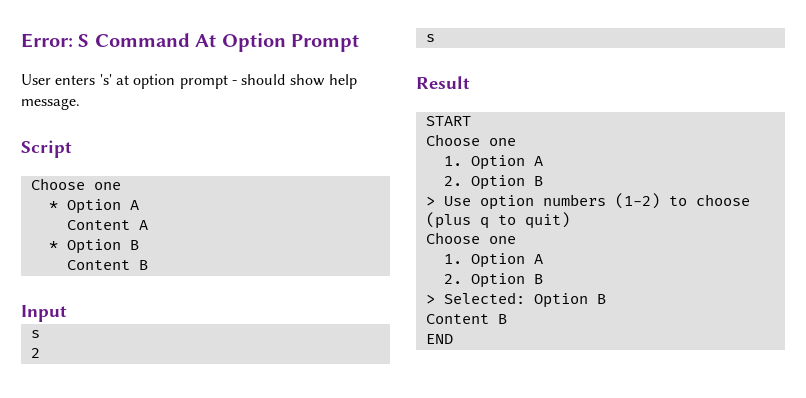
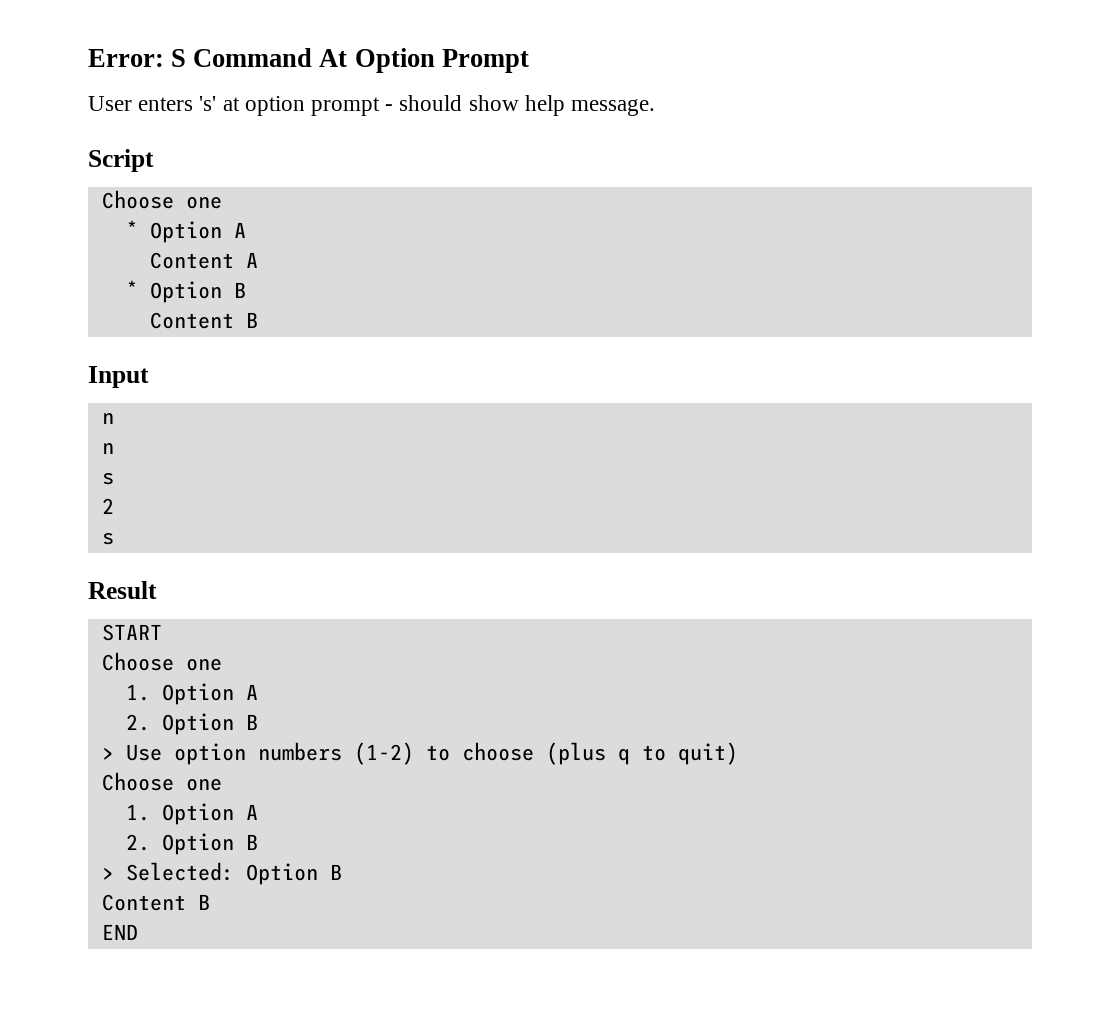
(67, 313) none -> [101,413,114,424] [101,443,114,454] // n // n

